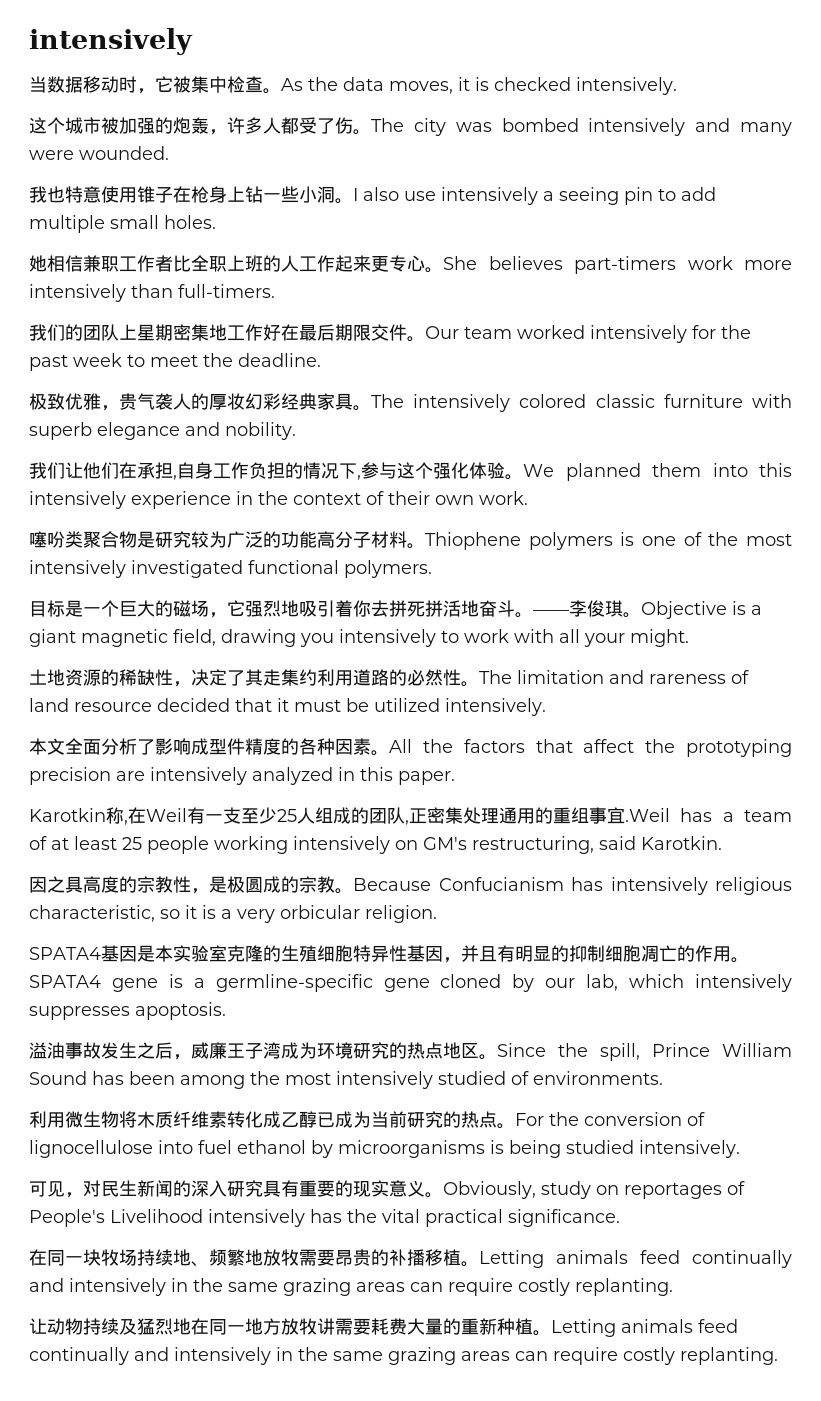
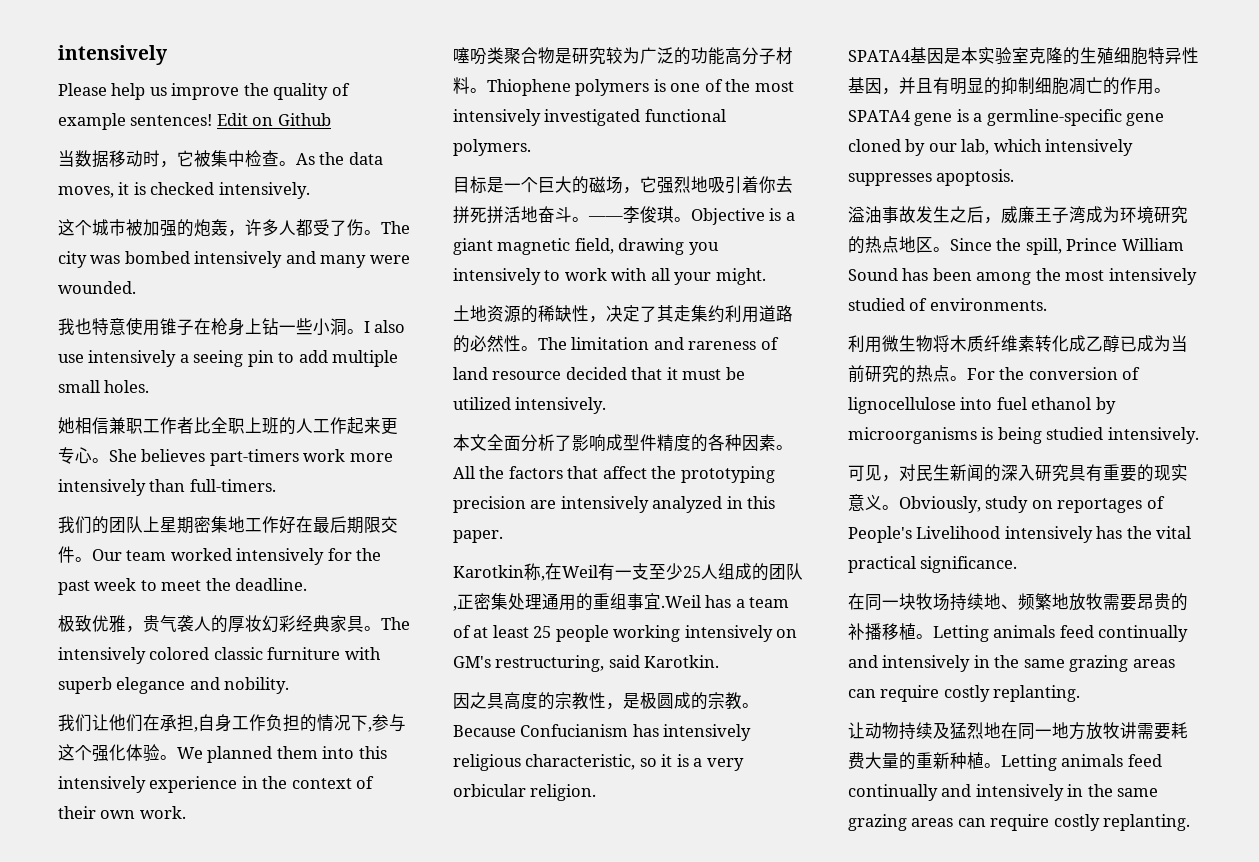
[29,28,193,55] intensively -> [58,45,167,65] [58,83,350,100] [58,113,331,130] intensively // Please help us improve the quality of example sentences! Edit on Github

